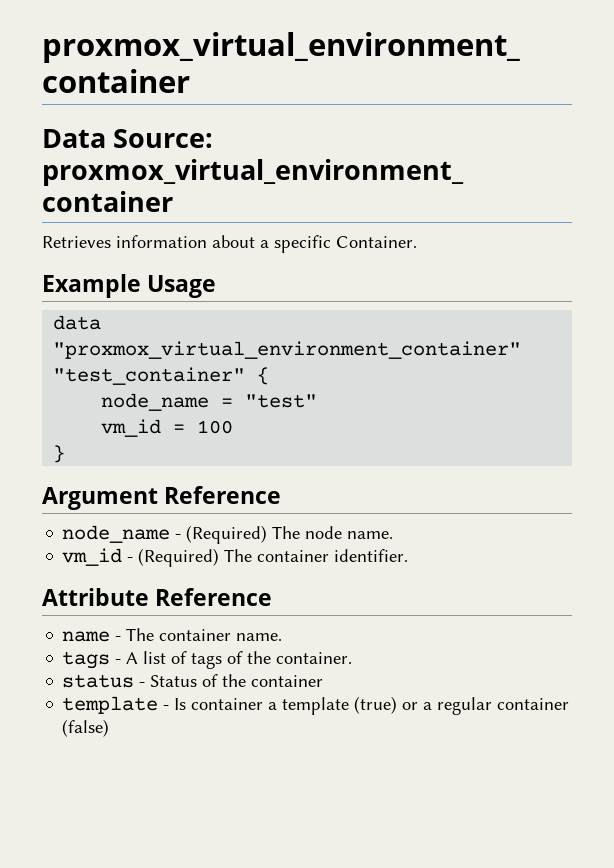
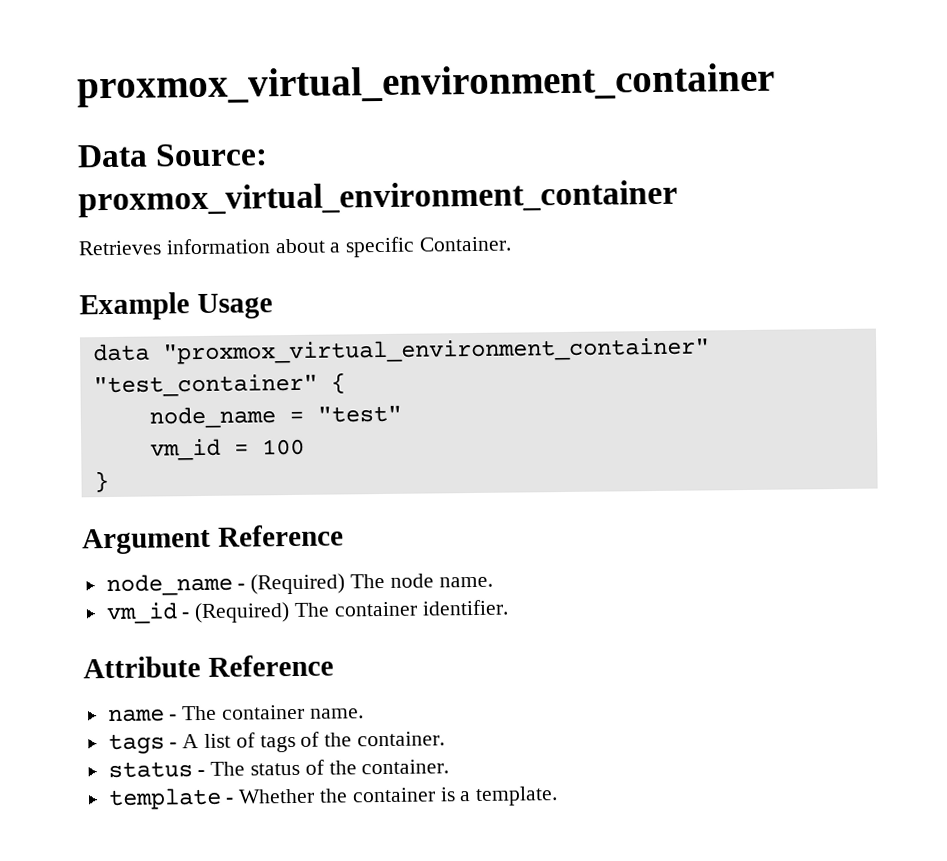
[150,674,324,687] Status of the container -> [210,759,450,776] The status of the container.
[174,696,570,715] [62,719,110,737] Is container a template (true) or a regular container (false) -> [238,786,559,806] Whether the container is a template.

